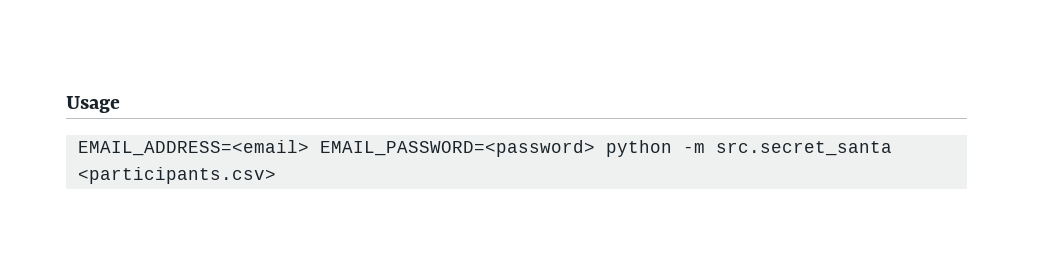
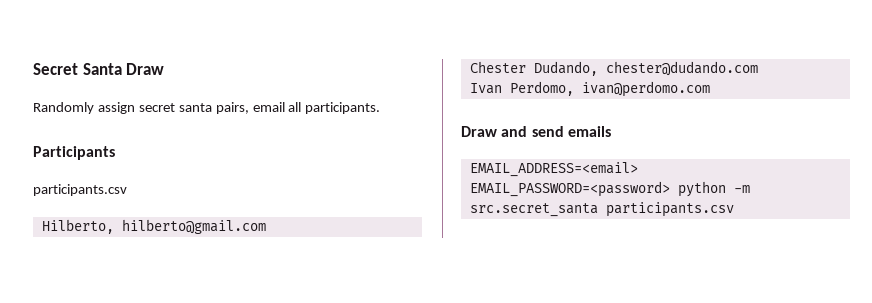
[66,96,120,113] Usage -> [33,63,165,75] [33,102,381,114] [33,146,115,160] [33,184,127,196] [41,219,266,234] [469,61,758,76] [469,81,710,97] [461,126,611,137] Secret Santa Draw // Randomly assign secret santa pairs, email all participants. // Participants // participants.csv // Hilberto, hilberto@gmail.com // Chester Dudando, chester@dudando.com // Ivan Perdomo, ivan@perdomo.com // Draw and send emails
[78,167,276,184] <participants.csv> -> [605,202,734,217] participants.csv

